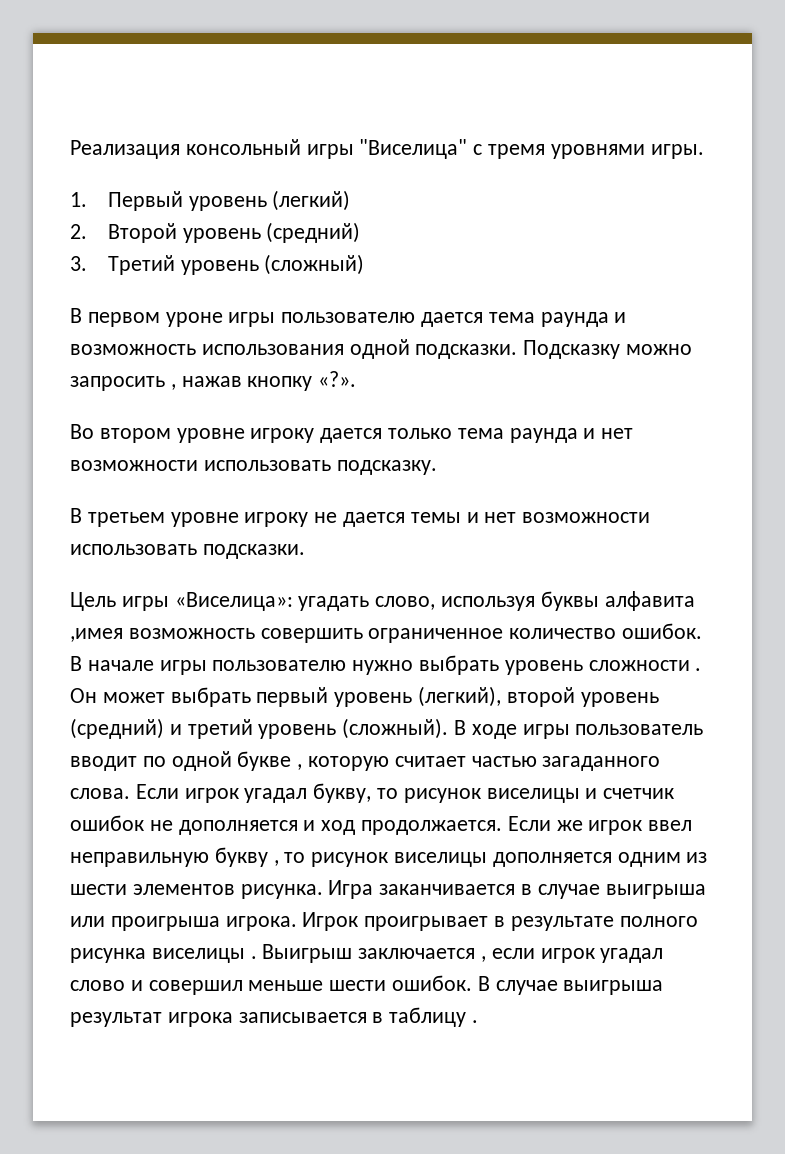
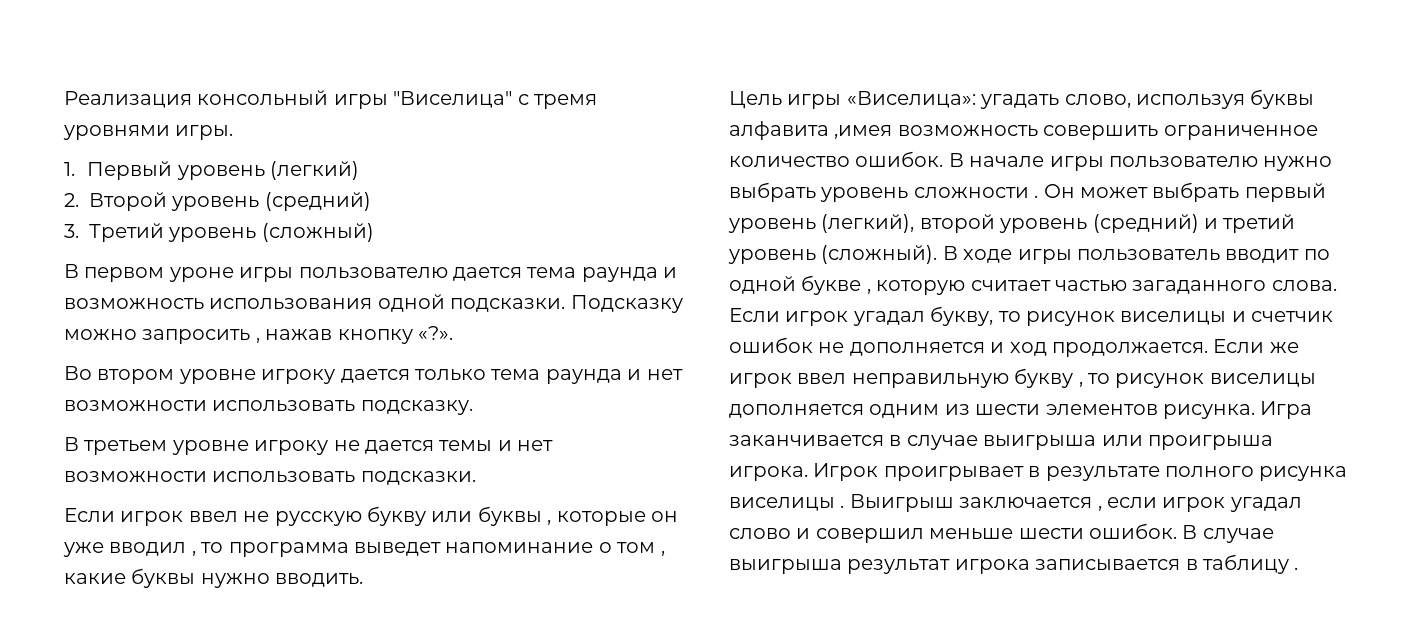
(305, 551) none -> [64,506,678,526] [63,542,665,557] [64,568,364,588] // Если игрок ввел не русскую букву или буквы , которые он уже вводил , то программа выведет напоминание о том , какие буквы нужно вводить.

